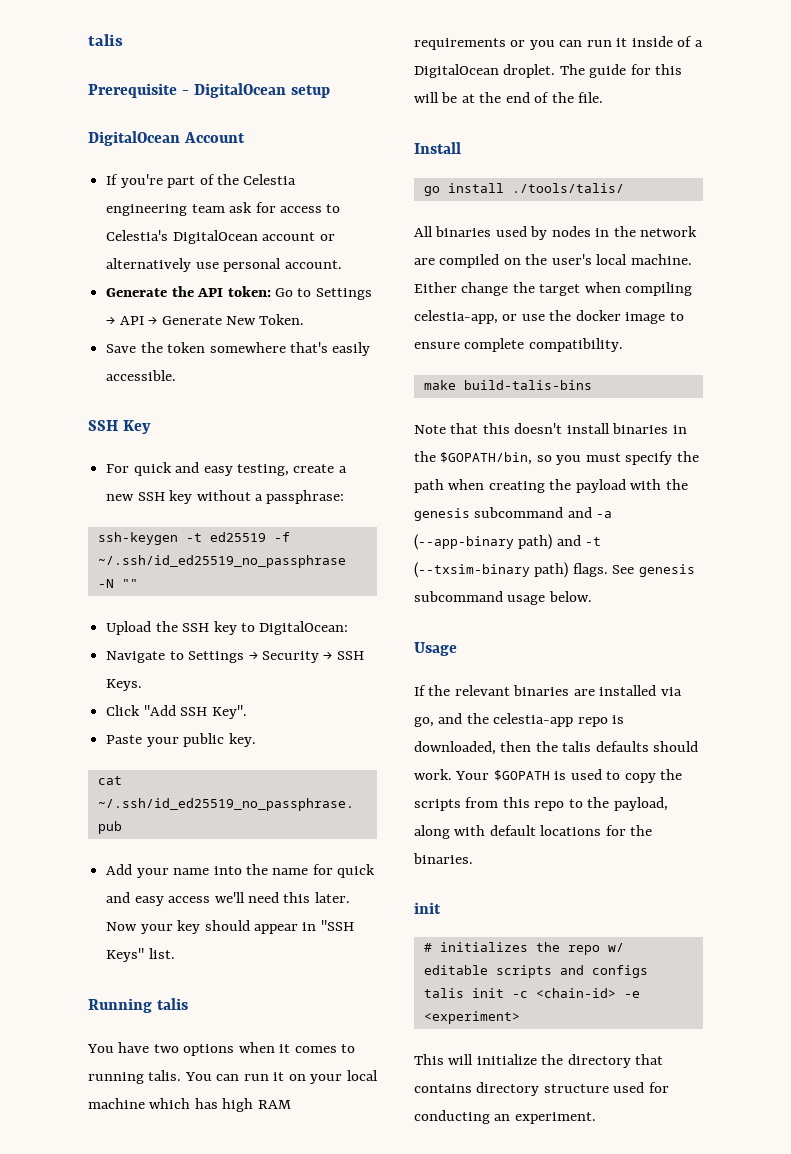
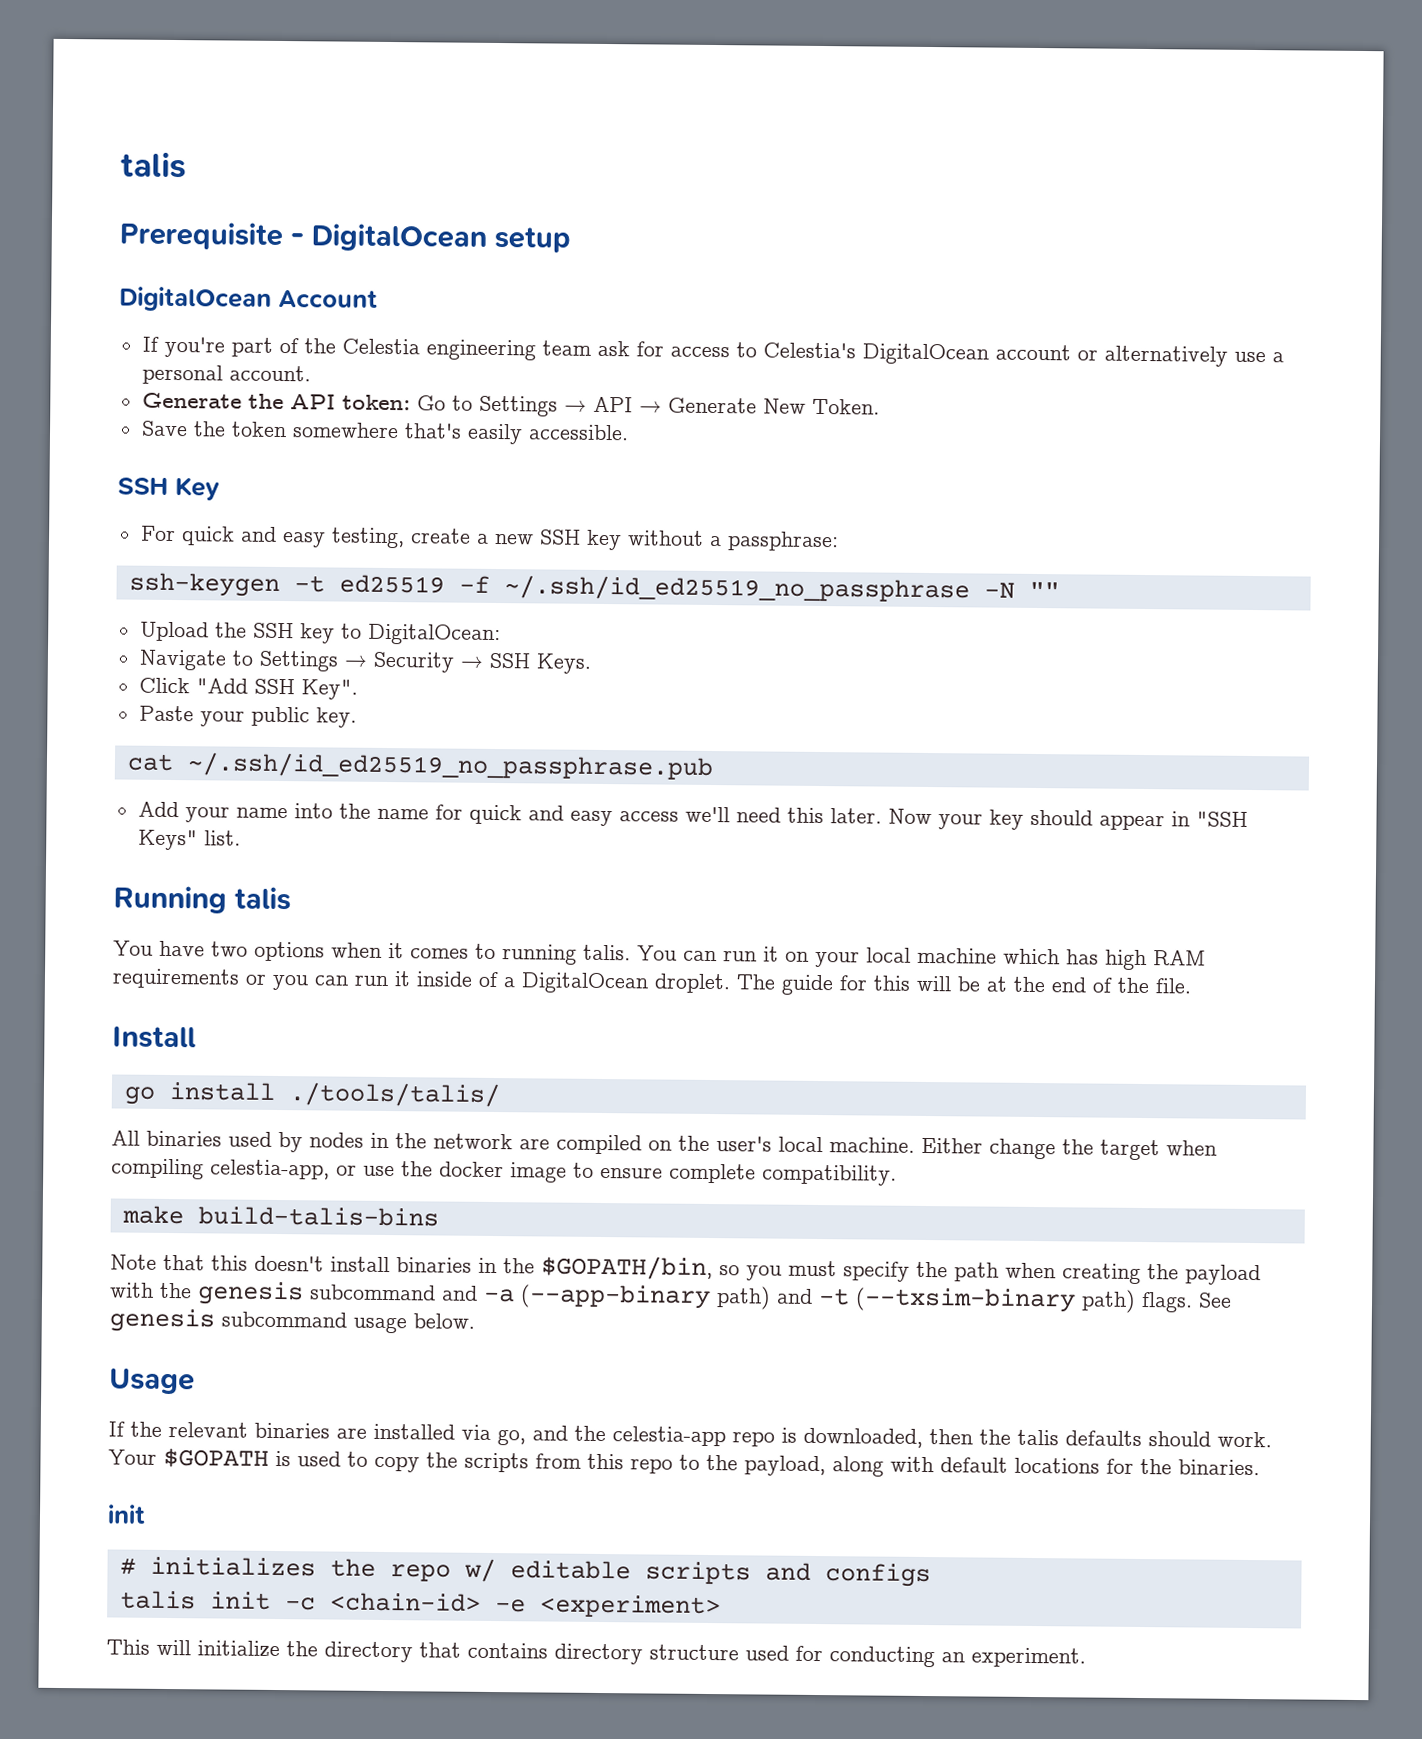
(219, 265) none -> [1271,352,1284,363] a

